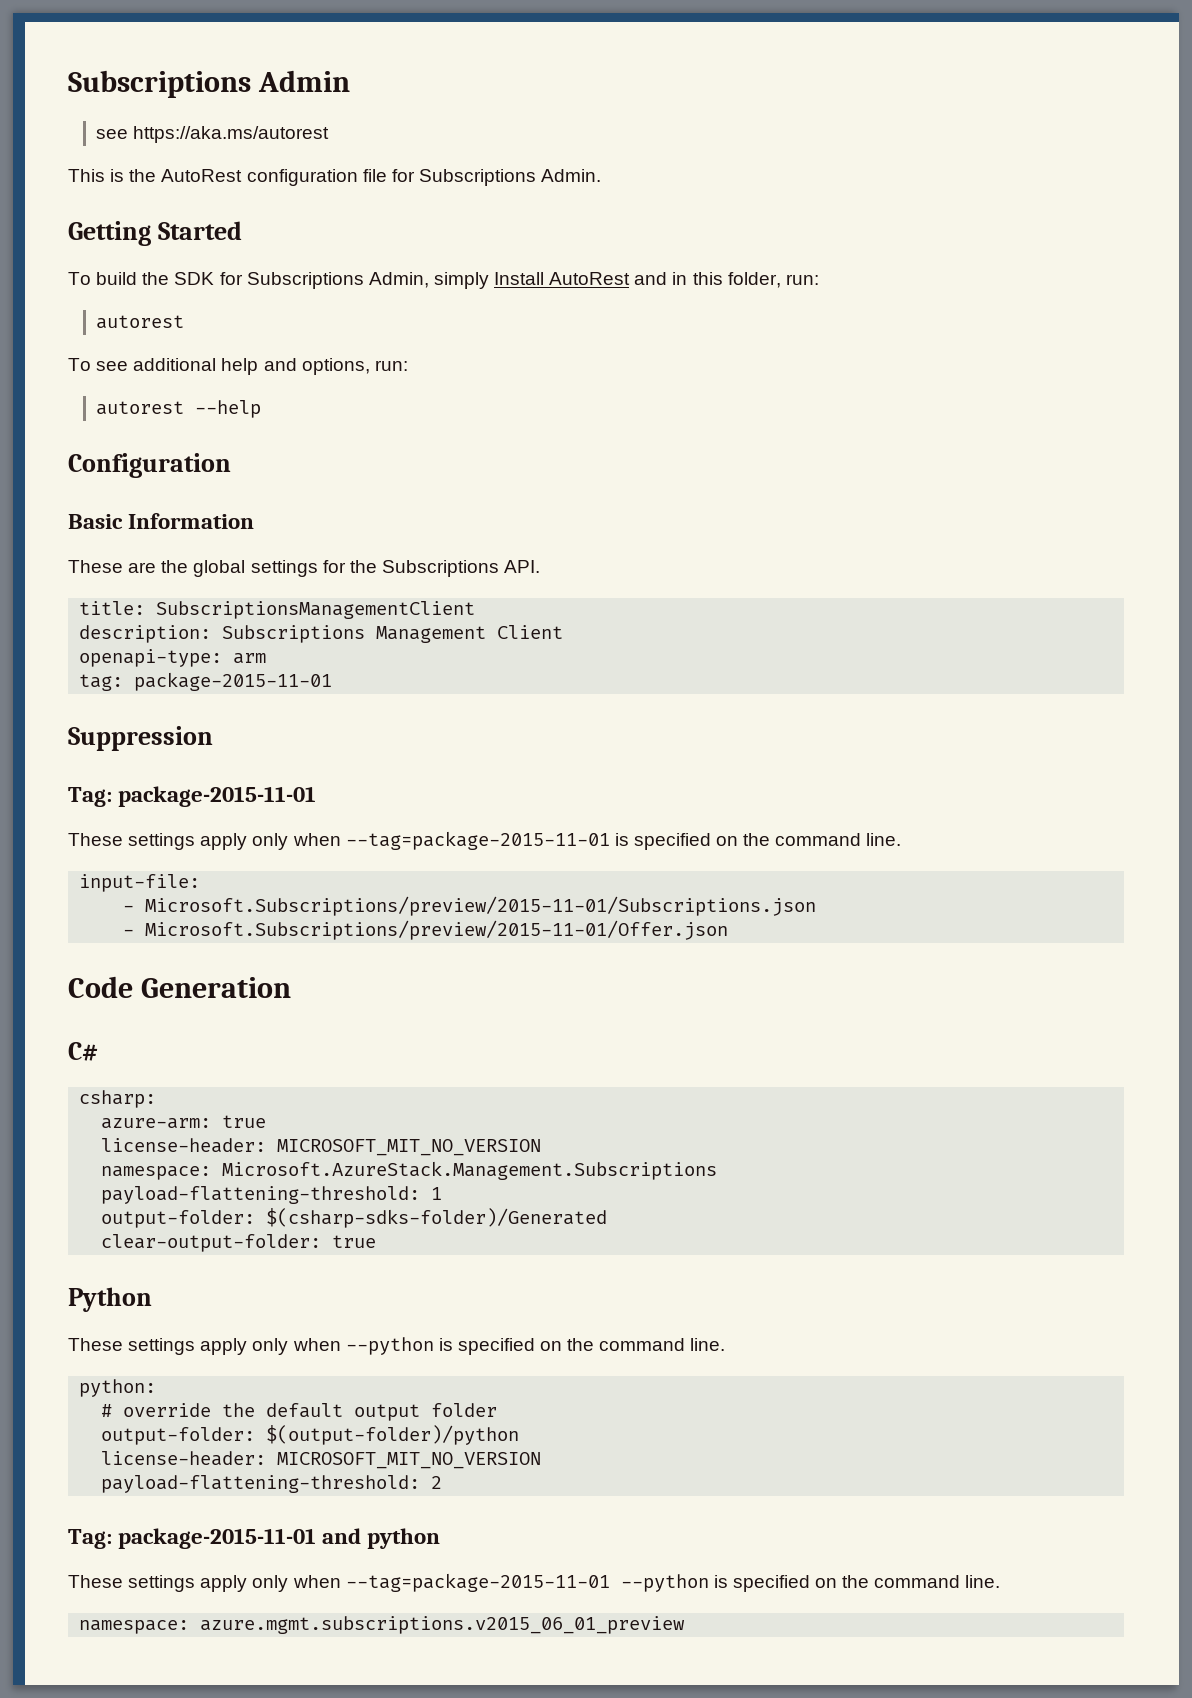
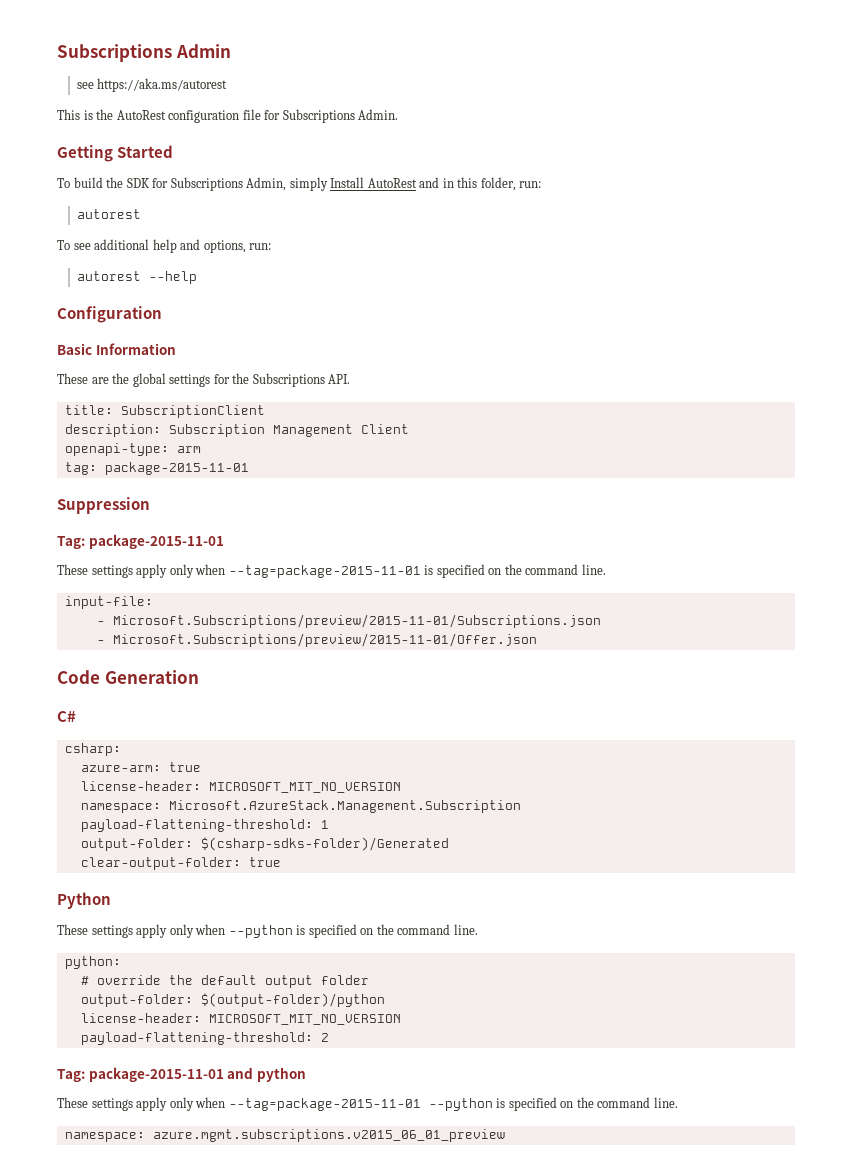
[156,601,476,619] SubscriptionsManagementClient -> [120,405,265,418] SubscriptionClient
[222,625,366,643] Subscriptions -> [168,424,265,437] Subscription
[222,1161,718,1180] Microsoft.AzureStack.Management.Subscriptions -> [168,800,521,813] Microsoft.AzureStack.Management.Subscription

